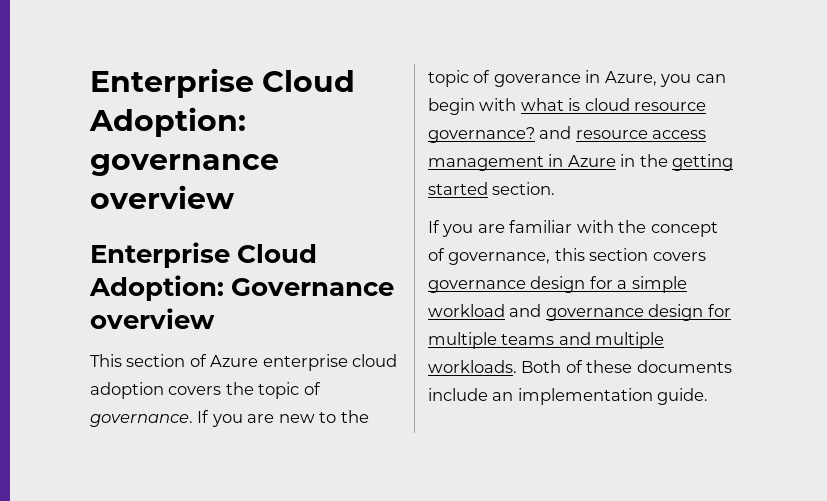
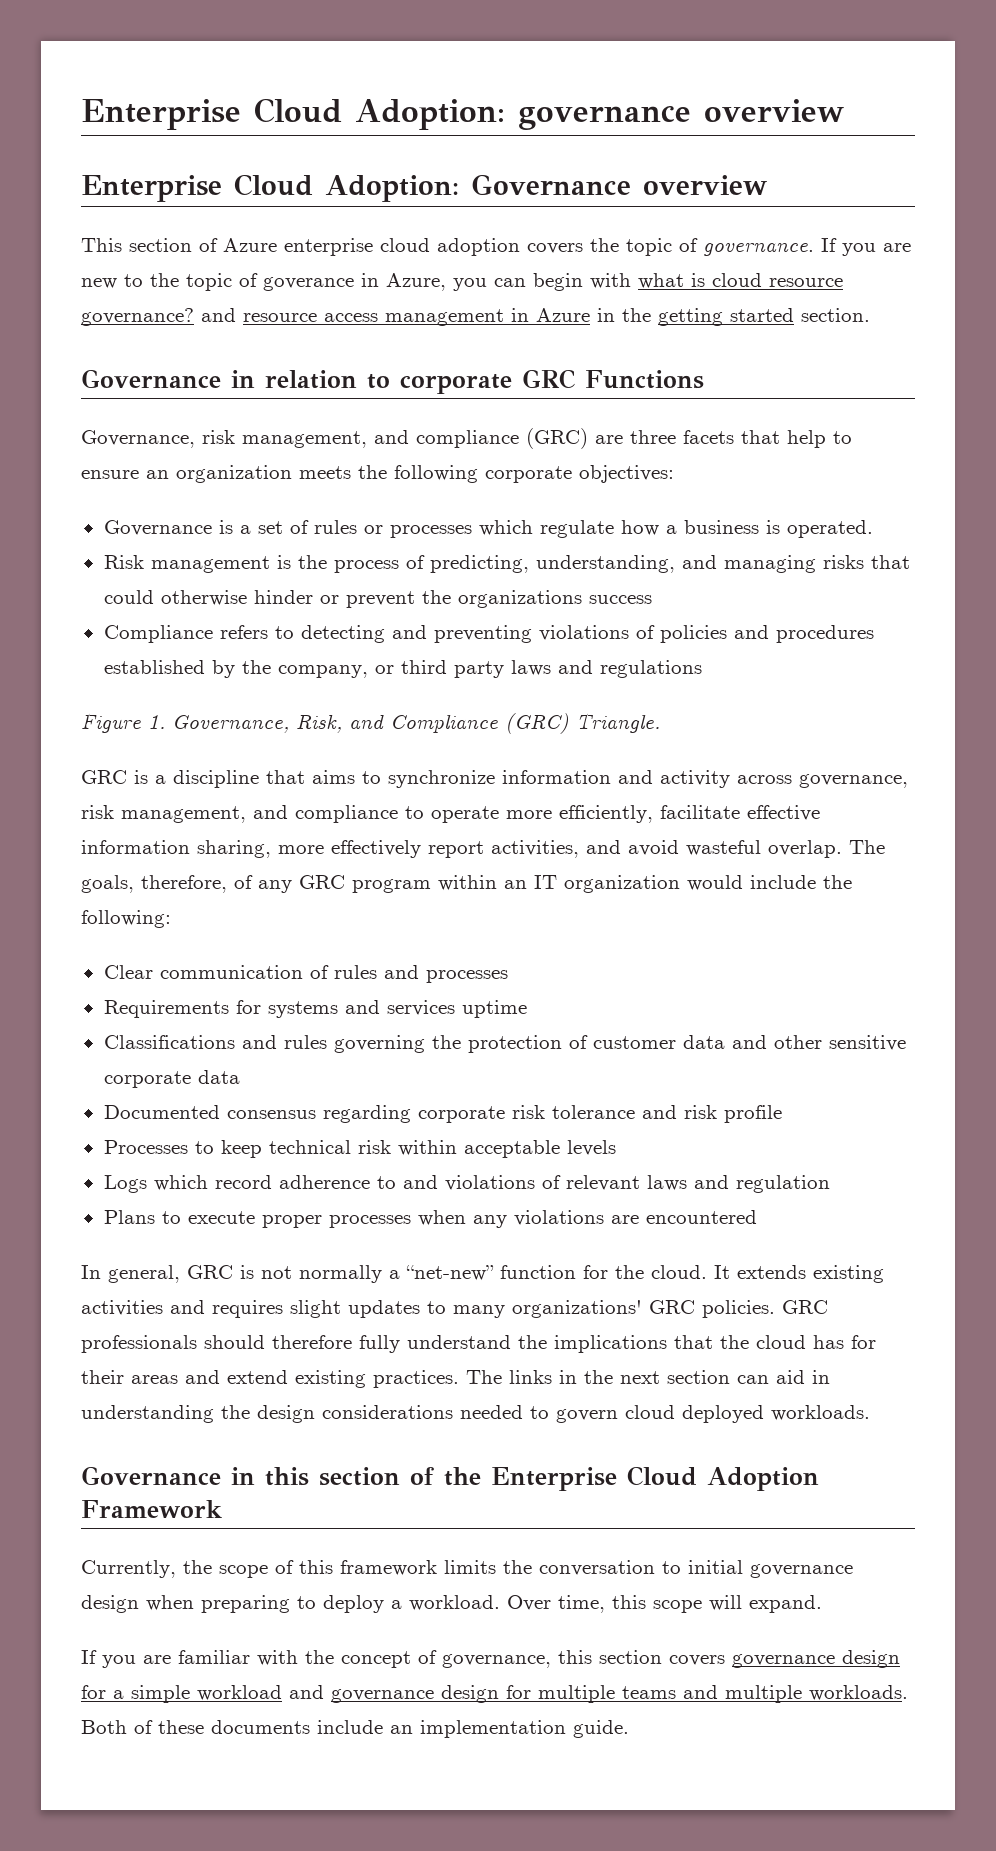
(556, 188) none -> [81,369,704,394] [81,428,852,449] [81,465,674,483] [103,520,873,538] [103,555,910,573] [103,590,652,608] [103,625,874,643] [103,660,702,678] [81,713,660,734] [81,770,908,788] [81,805,820,823] [81,840,885,858] [81,875,852,893] [81,910,171,928] [103,965,508,983] [103,1000,527,1018] [103,1035,906,1053] [103,1070,240,1088] [103,1105,782,1123] [103,1140,616,1158] [103,1175,830,1193] [103,1210,757,1228] [81,1265,884,1283] [81,1300,828,1318] [81,1335,876,1353] [81,1370,830,1388] [81,1405,870,1423] [81,1466,819,1491] [81,1500,222,1518] [81,1560,853,1578] [81,1595,822,1613] // Governance in relation to corporate GRC Functions // Governance, risk management, and compliance (GRC) are three facets that help to ensure an organization meets the following corporate objectives: // Governance is a set of rules or processes which regulate how a business is operated. // Risk management is the process of predicting, understanding, and managing risks that could otherwise hinder or prevent the organizations success // Compliance refers to detecting and preventing violations of policies and procedures established by the company, or third party laws and regulations // Figure 1. Governance, Risk, and Compliance (GRC) Triangle. // GRC is a discipline that aims to synchronize information and activity across governance, risk management, and compliance to operate more efficiently, facilitate effective information sharing, more effectively report activities, and avoid wasteful overlap. The goals, therefore, of any GRC program within an IT organization would include the following: // Clear communication of rules and processes // Requirements for systems and services uptime // Classifications and rules governing the protection of customer data and other sensitive corporate data // Documented consensus regarding corporate risk tolerance and risk profile // Processes to keep technical risk within acceptable levels // Logs which record adherence to and violations of relevant laws and regulation // Plans to execute proper processes when any violations are encountered // In general, GRC is not normally a “net-new” function for the cloud. It extends existing activities and requires slight updates to many organizations' GRC policies. GRC professionals should therefore fully understand the implications that the cloud has for their areas and extend existing practices. The links in the next section can aid in understanding the design considerations needed to govern cloud deployed workloads. // Governance in this section of the Enterprise Cloud Adoption Framework // Currently, the scope of this framework limits the conversation to initial governance design when preparing to deploy a workload. Over time, this scope will expand.

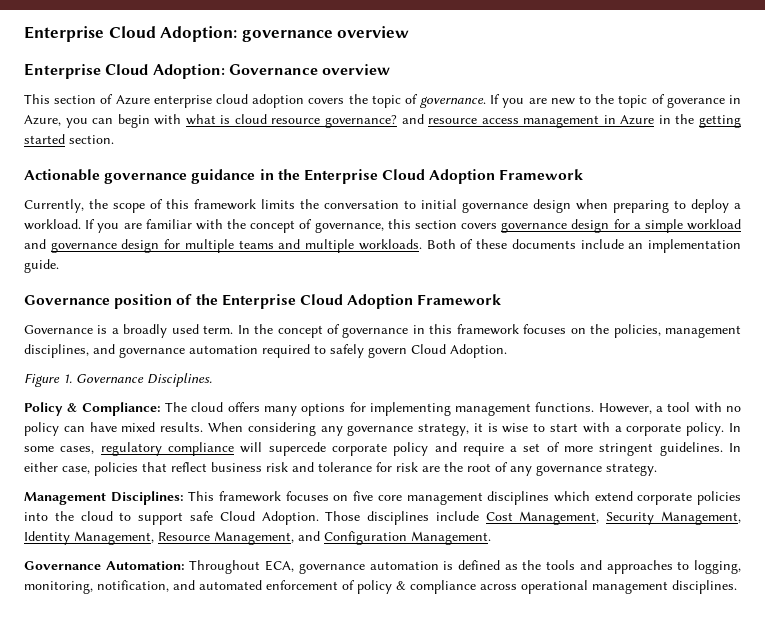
[81,369,704,394] [81,428,852,449] [81,465,674,483] [103,520,873,538] [103,555,910,573] [103,590,652,608] [103,625,874,643] [103,660,702,678] [81,713,660,734] [81,770,908,788] [81,805,820,823] [81,840,885,858] [81,875,852,893] [81,910,171,928] [103,965,508,983] [103,1000,527,1018] [103,1035,906,1053] [103,1070,240,1088] [103,1105,782,1123] [103,1140,616,1158] [103,1175,830,1193] [103,1210,757,1228] [81,1265,884,1283] [81,1300,828,1318] [81,1335,876,1353] [81,1370,830,1388] [81,1405,870,1423] [81,1466,434,1486] Governance in relation to corporate GRC Functions // Governance, risk management, and compliance (GRC) are three facets that help to ensure an organization meets the following corporate objectives: // Governance is a set of rules or processes which regulate how a business is operated. // Risk management is the process of predicting, understanding, and managing risks that could otherwise hinder or prevent the organizations success // Compliance refers to detecting and preventing violations of policies and procedures established by the company, or third party laws and regulations // Figure 1. Governance, Risk, and Compliance (GRC) Triangle. // GRC is a discipline that aims to synchronize information and activity across governance, risk management, and compliance to operate more efficiently, facilitate effective information sharing, more effectively report activities, and avoid wasteful overlap. The goals, therefore, of any GRC program within an IT organization would include the following: // Clear communication of rules and processes // Requirements for systems and services uptime // Classifications and rules governing the protection of customer data and other sensitive corporate data // Documented consensus regarding corporate risk tolerance and risk profile // Processes to keep technical risk within acceptable levels // Logs which record adherence to and violations of relevant laws and regulation // Plans to execute proper processes when any violations are encountered // In general, GRC is not normally a “net-new” function for the cloud. It extends existing activities and requires slight updates to many organizations' GRC policies. GRC professionals should therefore fully understand the implications that the cloud has for their areas and extend existing practices. The links in the next section can aid in understanding the design considerations needed to govern cloud deployed workloads. // Governance in this section of -> [24,169,274,184] Actionable governance guidance in
[507,1595,822,1613] Over time, this scope will expand. // -> (81, 224) none
(629, 1729) none -> [24,294,502,309] [24,324,742,338] [24,344,507,358] [24,373,212,387] [24,402,741,416] [24,422,741,436] [24,442,741,456] [24,462,657,476] [24,491,741,505] [24,511,741,525] [24,531,491,545] [24,560,741,574] [24,580,737,594] // Governance position of the Enterprise Cloud Adoption Framework // Governance is a broadly used term. In the concept of governance in this framework focuses on the policies, management disciplines, and governance automation required to safely govern Cloud Adoption. // Figure 1. Governance Disciplines. // Policy & Compliance: The cloud offers many options for implementing management functions. However, a tool with no policy can have mixed results. When considering any governance strategy, it is wise to start with a corporate policy. In some cases, regulatory compliance will supercede corporate policy and require a set of more stringent guidelines. In either case, policies that reflect business risk and tolerance for risk are the root of any governance strategy. // Management Disciplines: This framework focuses on five core management disciplines which extend corporate policies into the cloud to support safe Cloud Adoption. Those disciplines include Cost Management, Security Management, Identity Management, Resource Management, and Configuration Management. // Governance Automation: Throughout ECA, governance automation is defined as the tools and approaches to logging, monitoring, notification, and automated enforcement of policy & compliance across operational management disciplines.

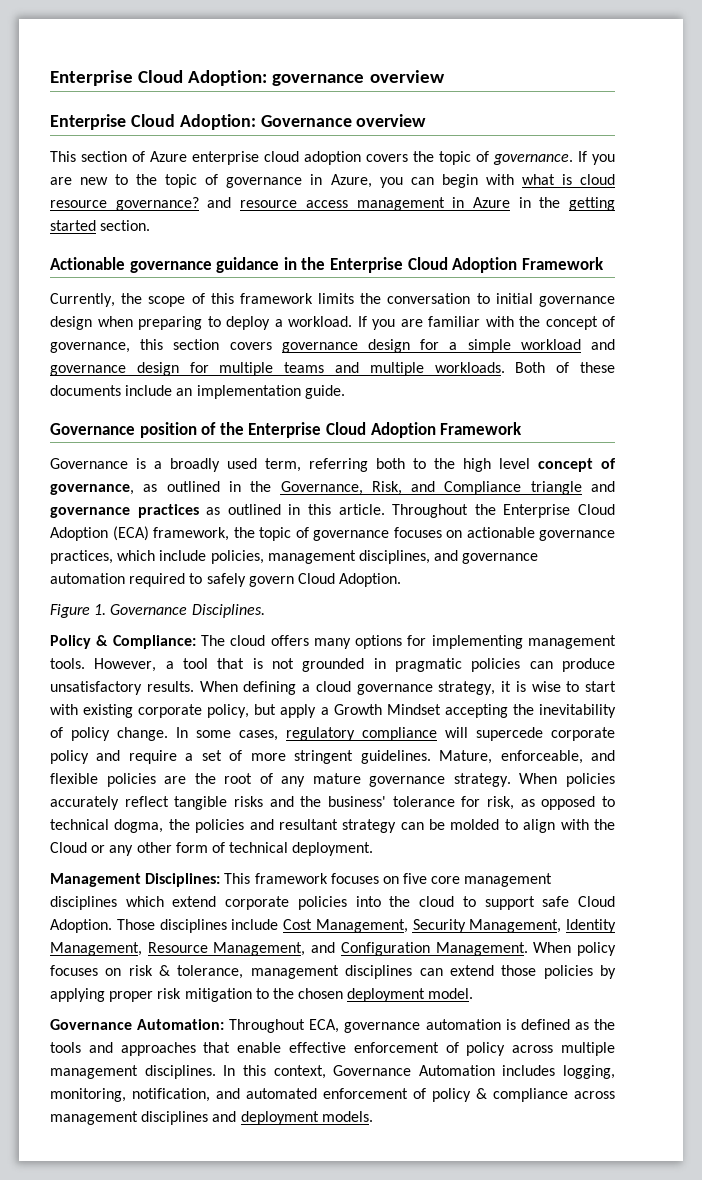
[666,97,725,108] goverance -> [226,177,303,188] governance
[203,324,610,338] term. In the concept of governance in this framework focuses on the -> [265,458,616,472] [50,481,615,495] [50,504,616,518] [50,526,615,541] [50,550,207,564] term, referring both to the high level concept of governance, as outlined in the Governance, Risk, and Compliance triangle and governance practices as outlined in this article. Throughout the Enterprise Cloud Adoption (ECA) framework, the topic of governance focuses on actionable governance practices, which include
[535,402,595,412] functions. -> [50,658,85,669] tools.
[694,402,741,413] [24,422,343,436] with no policy can have mixed results. When considering any -> [217,658,615,672] [50,681,351,695] that is not grounded in pragmatic policies can produce unsatisfactory results. When defining a cloud
[614,422,725,436] a corporate policy. -> [83,704,617,718] [50,727,168,741] existing corporate policy, but apply a Growth Mindset accepting the inevitability of policy change.
[729,443,741,452] [24,462,418,476] In either case, policies that reflect business risk and tolerance for risk -> [439,750,615,764] [50,773,156,787] Mature, enforceable, and flexible policies
(532, 471) none -> [312,773,361,784] mature
(657, 469) none -> [519,773,615,787] [50,796,615,810] [50,819,615,833] [50,842,374,856] When policies accurately reflect tangible risks and the business' tolerance for risk, as opposed to technical dogma, the policies and resultant strategy can be molded to align with the Cloud or any other form of technical deployment.
(491, 538) none -> [533,942,616,956] [50,965,617,979] [50,988,474,1002] When policy focuses on risk & tolerance, management disciplines can extend those policies by applying proper risk mitigation to the chosen deployment model.
[677,561,690,570] to -> [203,1042,615,1056] [50,1065,556,1079] that enable effective enforcement of policy across multiple management disciplines. In this context, Governance Automation includes
[521,580,737,594] operational management disciplines. -> [50,1111,373,1125] management disciplines and deployment models.

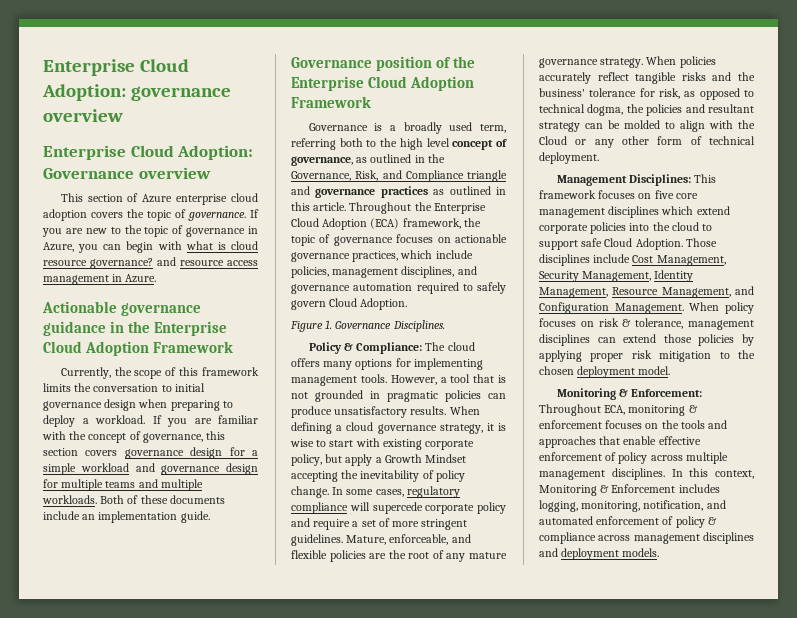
[472,197,615,211] [50,220,151,231] Azure in the getting started section. -> [125,274,157,283] Azure.
[50,1019,589,1033] Governance Automation: Throughout ECA, governance automation is defined as -> [556,388,703,400] [539,404,698,416] [539,420,659,429] Monitoring & Enforcement: Throughout ECA, monitoring & enforcement focuses on
[333,1065,495,1076] Governance Automation -> [539,484,676,496] Monitoring & Enforcement

